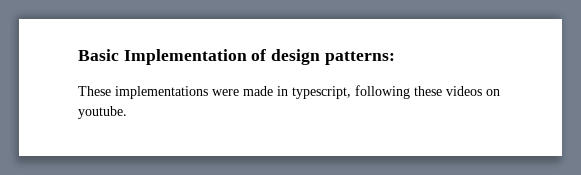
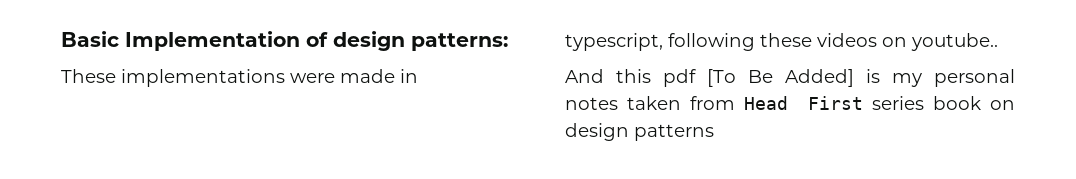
[78,106,127,119] youtube. -> [911,33,998,51] [565,69,1015,87] [565,96,1015,110] [565,123,714,141] youtube.. // And this pdf [To Be Added] is my personal notes taken from Head First series book on design patterns

